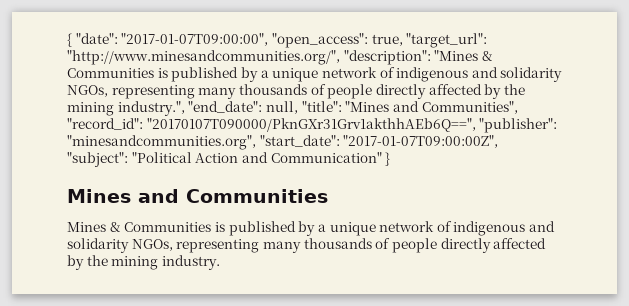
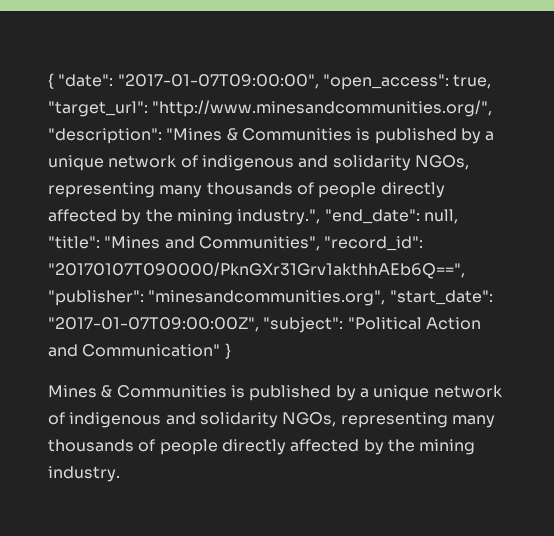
[67,189,328,203] // Mines and Communities -> (231, 351) none

